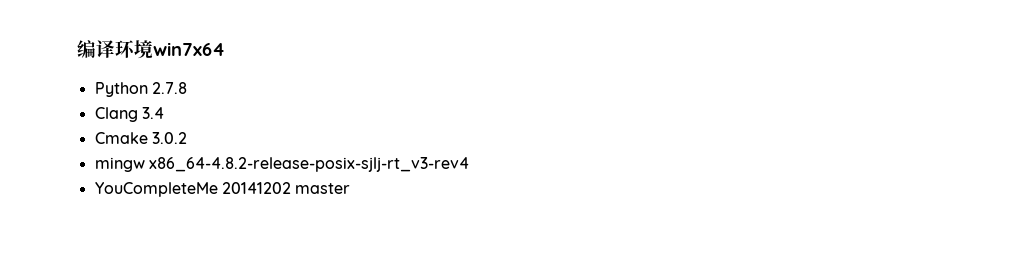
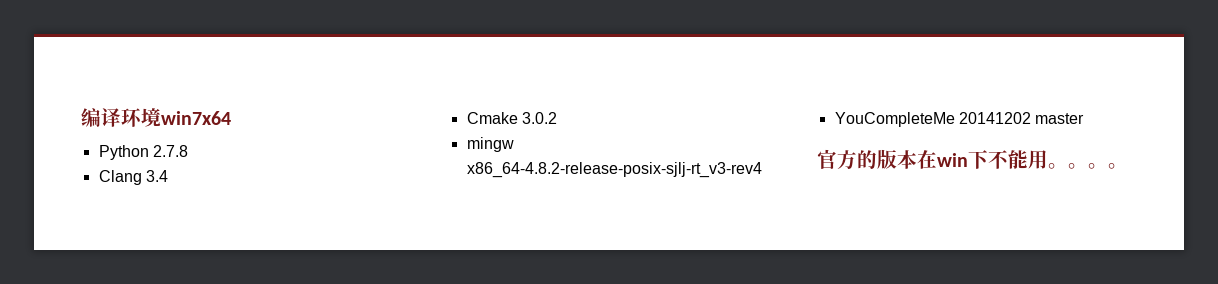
(351, 188) none -> [817,149,1128,170] // 官方的版本在win下不能用。。。。

